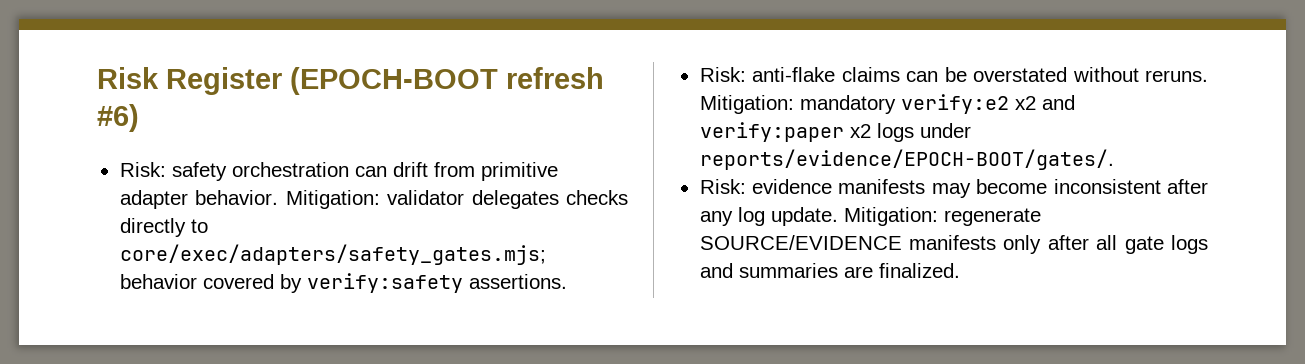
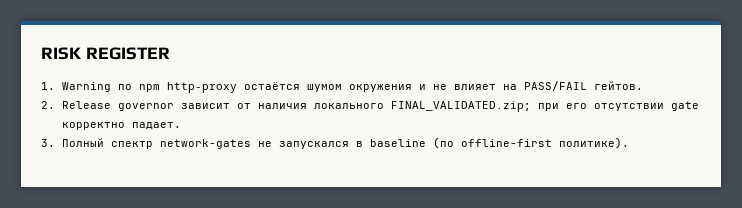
[97,67,604,95] [97,104,139,132] [119,162,558,181] [119,190,628,209] [119,218,208,237] [119,244,546,265] [119,273,567,293] [699,67,1208,82] [699,94,1075,114] [699,122,971,142] [699,149,1114,170] [699,179,1208,198] [699,207,1041,226] [699,235,1208,254] [699,263,960,278] Risk Register (EPOCH-BOOT refresh #6) // Risk: safety orchestration can drift from primitive adapter behavior. Mitigation: validator delegates checks directly to core/exec/adapters/safety_gates.mjs; behavior covered by verify:safety assertions. // Risk: anti-flake claims can be overstated without reruns. Mitigation: mandatory verify:e2 x2 and verify:paper x2 logs under reports/evidence/EPOCH-BOOT/gates/. // Risk: evidence manifests may become inconsistent after any log update. Mitigation: regenerate SOURCE/EVIDENCE manifests only after all gate logs and summaries are finalized. -> [41,47,170,60] [41,81,643,93] [41,101,699,112] [61,122,181,130] [41,137,629,149] RISK REGISTER // 1. Warning по npm http-proxy остаётся шумом окружения и не влияет на PASS/FAIL гейтов. // 2. Release governor зависит от наличия локального FINAL_VALIDATED.zip; при его отсутствии gate корректно падает. // 3. Полный спектр network-gates не запускался в baseline (по offline-first политике).

